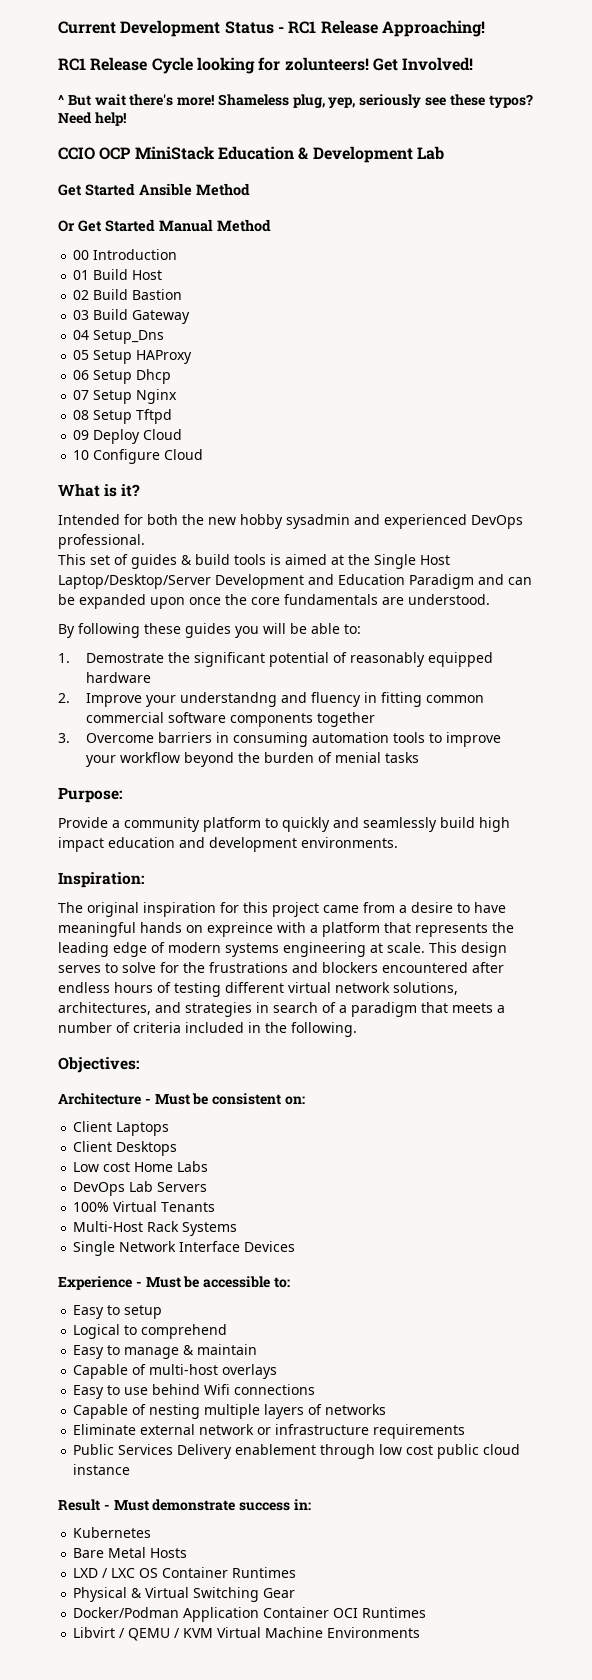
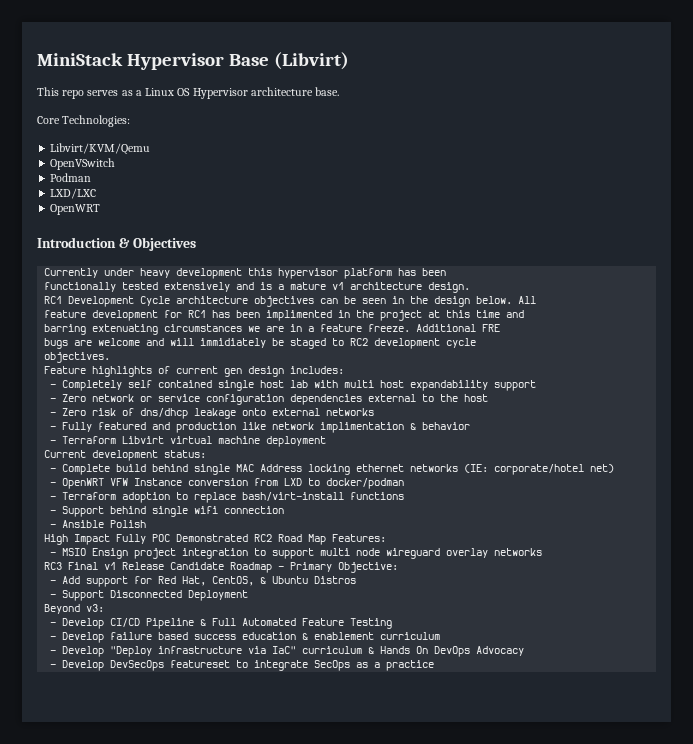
[58,20,485,37] [58,57,474,74] [58,94,533,108] [58,112,126,126] [58,146,444,163] [58,183,250,196] [58,219,271,232] [73,249,178,260] [73,269,163,280] [73,289,183,300] [73,309,191,324] [73,330,165,344] [73,350,193,364] [73,369,172,384] [73,389,178,404] [73,409,173,424] [73,429,183,444] [73,449,204,464] [58,484,141,497] [58,514,523,529] [58,534,145,549] [58,554,450,569] [58,574,532,589] [58,594,490,609] [58,623,361,638] [58,652,493,667] [85,672,151,683] [58,692,484,707] [85,712,375,727] [58,732,501,747] [85,752,419,767] [58,787,122,803] [58,817,510,832] [58,837,398,852] [58,872,144,888] [58,902,506,917] [58,922,514,937] [58,942,507,957] [58,962,504,973] [58,982,458,997] [58,1002,505,1017] [58,1022,357,1037] [58,1057,139,1073] [58,1093,305,1105] [73,1121,170,1136] [73,1141,178,1156] [73,1161,209,1172] [73,1181,208,1196] [73,1201,216,1212] [73,1221,238,1236] [73,1241,296,1256] [58,1276,290,1290] [73,1305,163,1319] [73,1324,228,1339] [73,1344,258,1359] [73,1364,278,1379] [73,1384,316,1399] [73,1404,387,1419] [73,1424,466,1439] [73,1444,521,1459] [73,1464,131,1475] [58,1499,311,1511] [73,1527,152,1538] [73,1547,188,1558] [73,1567,297,1578] [73,1587,296,1602] [73,1607,427,1622] [73,1627,421,1641] Current Development Status - RC1 Release Approaching! // RC1 Release Cycle looking for zolunteers! Get Involved! // ^ But wait there's more! Shameless plug, yep, seriously see these typos? Need help! // CCIO OCP MiniStack Education & Development Lab // Get Started Ansible Method // Or Get Started Manual Method // 00 Introduction // 01 Build Host // 02 Build Bastion // 03 Build Gateway // 04 Setup_Dns // 05 Setup HAProxy // 06 Setup Dhcp // 07 Setup Nginx // 08 Setup Tftpd // 09 Deploy Cloud // 10 Configure Cloud // What is it? // Intended for both the new hobby sysadmin and experienced DevOps professional. // This set of guides & build tools is aimed at the Single Host Laptop/Desktop/Server Development and Education Paradigm and can be expanded upon once the core fundamentals are understood. // By following these guides you will be able to: // 1. Demostrate the significant potential of reasonably equipped hardware // 2. Improve your understandng and fluency in fitting common commercial software components together // 3. Overcome barriers in consuming automation tools to improve your workflow beyond the burden of menial tasks // Purpose: // Provide a community platform to quickly and seamlessly build high impact education and development environments. // Inspiration: // The original inspiration for this project came from a desire to have meaningful hands on expreince with a platform that represents the leading edge of modern systems engineering at scale. This design serves to solve for the frustrations and blockers encountered after endless hours of testing different virtual network solutions, architectures, and strategies in search of a paradigm that meets a number of criteria included in the following. // Objectives: // Architecture - Must be consistent on: // Client Laptops // Client Desktops // Low cost Home Labs // DevOps Lab Servers // 100% Virtual Tenants // Multi-Host Rack Systems // Single Network Interface Devices // Experience - Must be accessible to: // Easy to setup // Logical to comprehend // Easy to manage & maintain // Capable of multi-host overlays // Easy to use behind Wifi connections // Capable of nesting multiple layers of networks // Eliminate external network or infrastructure requirements // Public Services Delivery enablement through low cost public cloud instance // Result - Must demonstrate success in: // Kubernetes // Bare Metal Hosts // LXD / LXC OS Container Runtimes // Physical & Virtual Switching Gear // Docker/Podman Application Container OCI Runtimes // Libvirt / QEMU / KVM Virtual Machine Environments -> [37,52,349,70] [37,87,340,99] [37,115,131,127] [50,143,151,155] [50,158,116,170] [50,173,92,182] [50,188,97,199] [50,204,101,215] [37,237,196,251] [44,268,447,279] [44,282,471,293] [44,296,537,307] [44,310,525,321] [44,324,501,335] [44,338,477,349] [44,352,111,363] [44,366,345,377] [50,380,537,391] [50,394,489,405] [50,408,375,419] [50,422,471,433] [50,436,327,447] [44,450,207,461] [50,464,615,475] [50,478,405,489] [50,492,405,503] [50,506,285,517] [50,520,147,528] [44,534,387,545] [50,548,543,559] [44,562,399,573] [50,576,357,587] [50,590,249,601] [44,604,105,614] [50,618,393,629] [50,632,441,643] [50,646,525,657] [50,660,435,671] MiniStack Hypervisor Base (Libvirt) // This repo serves as a Linux OS Hypervisor architecture base. // Core Technologies: // Libvirt/KVM/Qemu // OpenVSwitch // Podman // LXD/LXC // OpenWRT // Introduction & Objectives // Currently under heavy development this hypervisor platform has been // functionally tested extensively and is a mature v1 architecture design. // RC1 Development Cycle architecture objectives can be seen in the design below. All // feature development for RC1 has been implimented in the project at this time and // barring extenuating circumstances we are in a feature freeze. Additional FRE // bugs are welcome and will immidiately be staged to RC2 development cycle // objectives. // Feature highlights of current gen design includes: // - Completely self contained single host lab with multi host expandability support // - Zero network or service configuration dependencies external to the host // - Zero risk of dns/dhcp leakage onto external networks // - Fully featured and production like network implimentation & behavior // - Terraform Libvirt virtual machine deployment // Current development status: // - Complete build behind single MAC Address locking ethernet networks (IE: corporate/hotel net) // - OpenWRT VFW Instance conversion from LXD to docker/podman // - Terraform adoption to replace bash/virt-install functions // - Support behind single wifi connection // - Ansible Polish // High Impact Fully POC Demonstrated RC2 Road Map Features: // - MSIO Ensign project integration to support multi node wireguard overlay networks // RC3 Final v1 Release Candidate Roadmap - Primary Objective: // - Add support for Red Hat, CentOS, & Ubuntu Distros // - Support Disconnected Deployment // Beyond v3: // - Develop CI/CD Pipeline & Full Automated Feature Testing // - Develop failure based success education & enablement curriculum // - Develop "Deploy infrastructure via IaC" curriculum & Hands On DevOps Advocacy // - Develop DevSecOps featureset to integrate SecOps as a practice

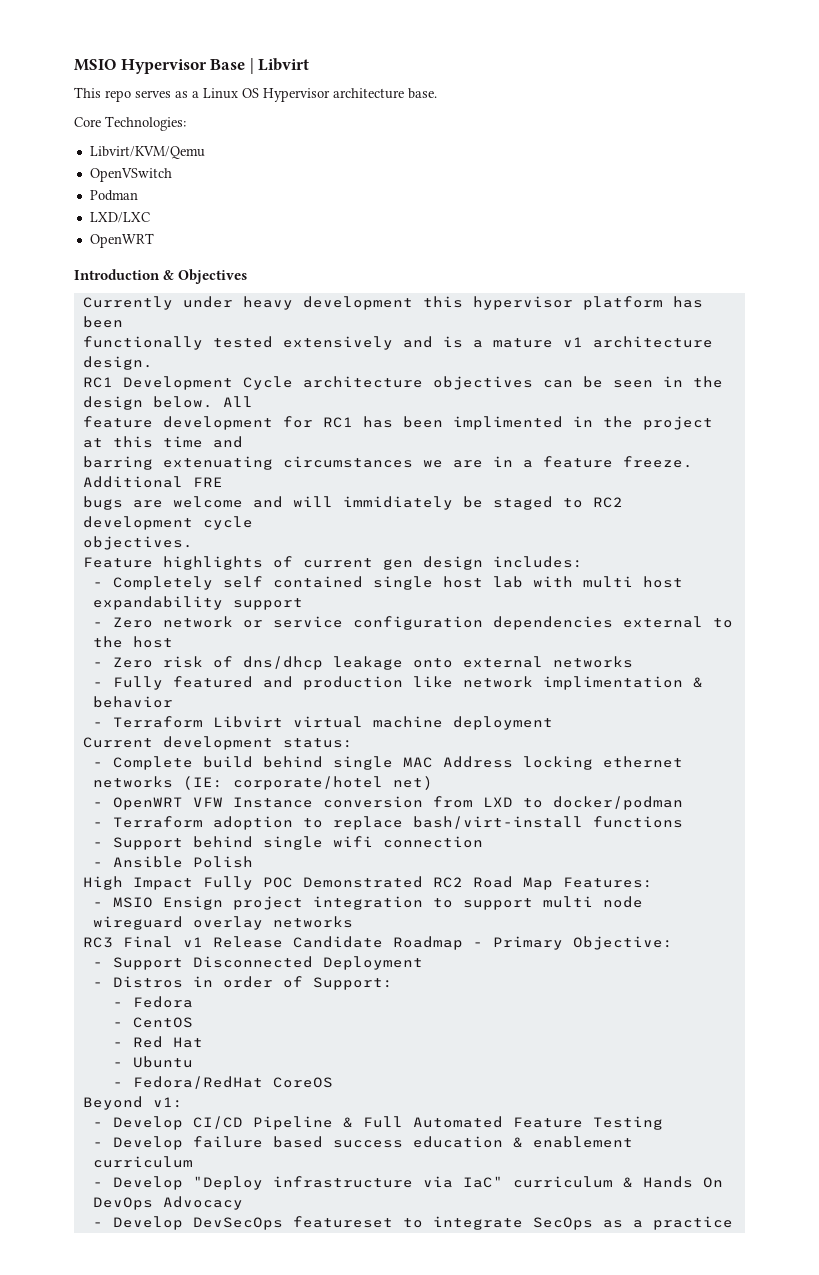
[37,53,123,66] MiniStack -> [74,59,116,71] MSIO
[273,52,349,70] (Libvirt) -> [249,58,310,74] | Libvirt
[62,576,357,587] [50,590,249,601] Add support for Red Hat, CentOS, & Ubuntu Distros // - Support Disconnected Deployment -> [112,956,423,970] [92,976,393,990] [112,996,193,1008] [112,1017,193,1028] [112,1036,203,1048] [112,1056,193,1068] [112,1076,333,1089] Support Disconnected Deployment // - Distros in order of Support: // - Fedora // - CentOS // - Red Hat // - Ubuntu // - Fedora/RedHat CoreOS
[86,604,105,612] v3: -> [152,1097,183,1108] v1:

